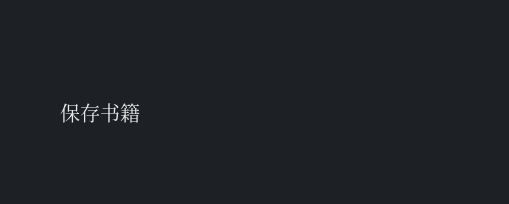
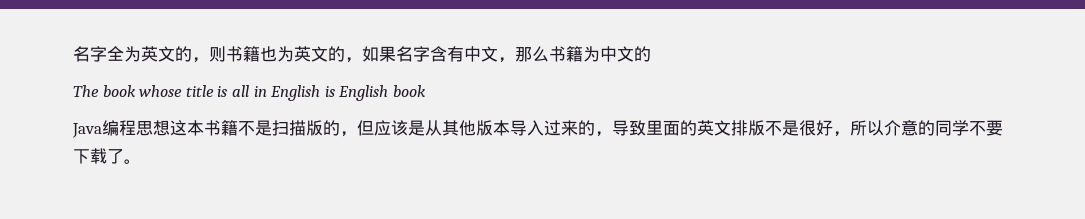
[60,103,140,123] 保存书籍 -> [73,46,651,63] [73,85,426,101] [72,120,1003,138] [73,148,141,164] 名字全为英文的，则书籍也为英文的，如果名字含有中文，那么书籍为中文的 // The book whose title is all in English is English book // Java编程思想这本书籍不是扫描版的，但应该是从其他版本导入过来的，导致里面的英文排版不是很好，所以介意的同学不要下载了。

